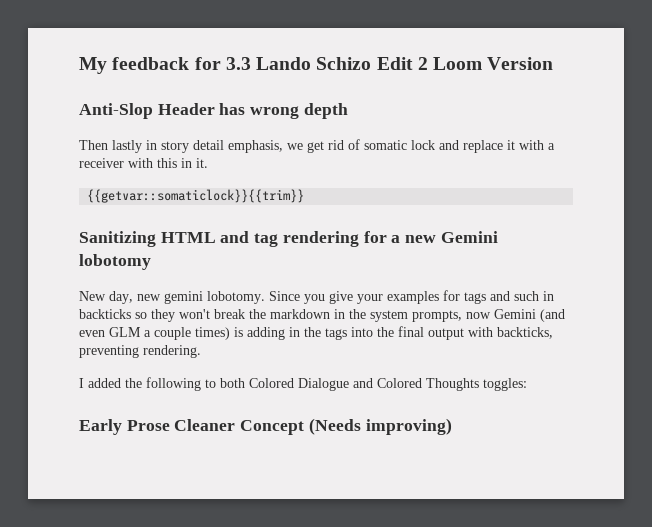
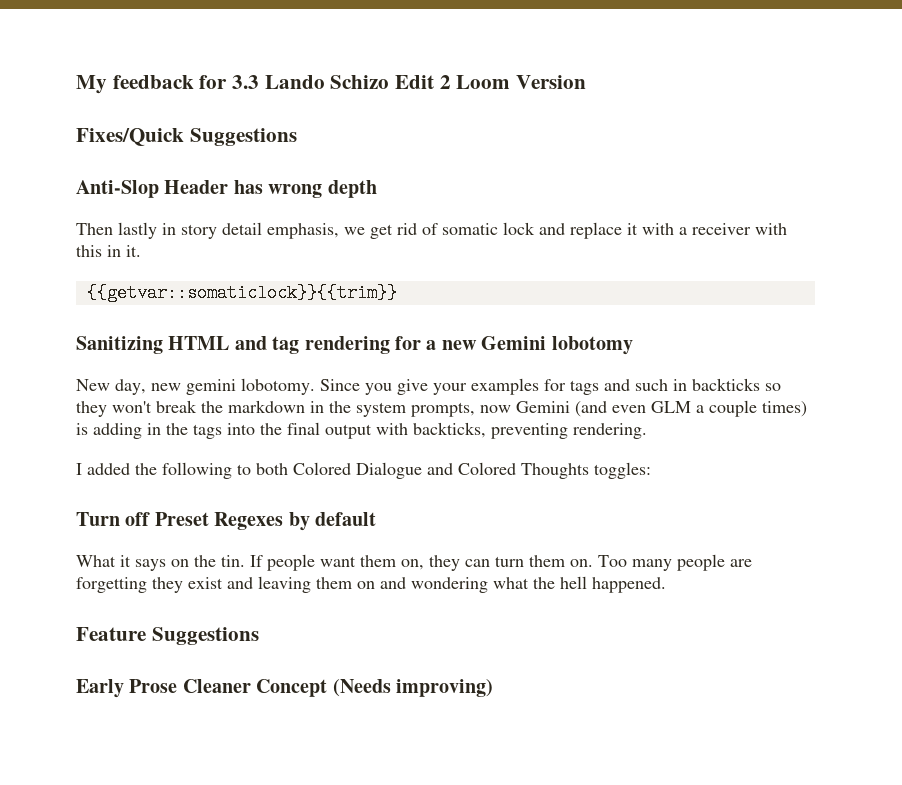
(554, 63) none -> [76,128,297,146] // Fixes/Quick Suggestions
(527, 384) none -> [76,512,376,531] [76,554,752,571] [76,576,666,593] [76,627,259,645] // Turn off Preset Regexes by default // What it says on the tin. If people want them on, they can turn them on. Too many people are forgetting they exist and leaving them on and wondering what the hell happened. // Feature Suggestions

